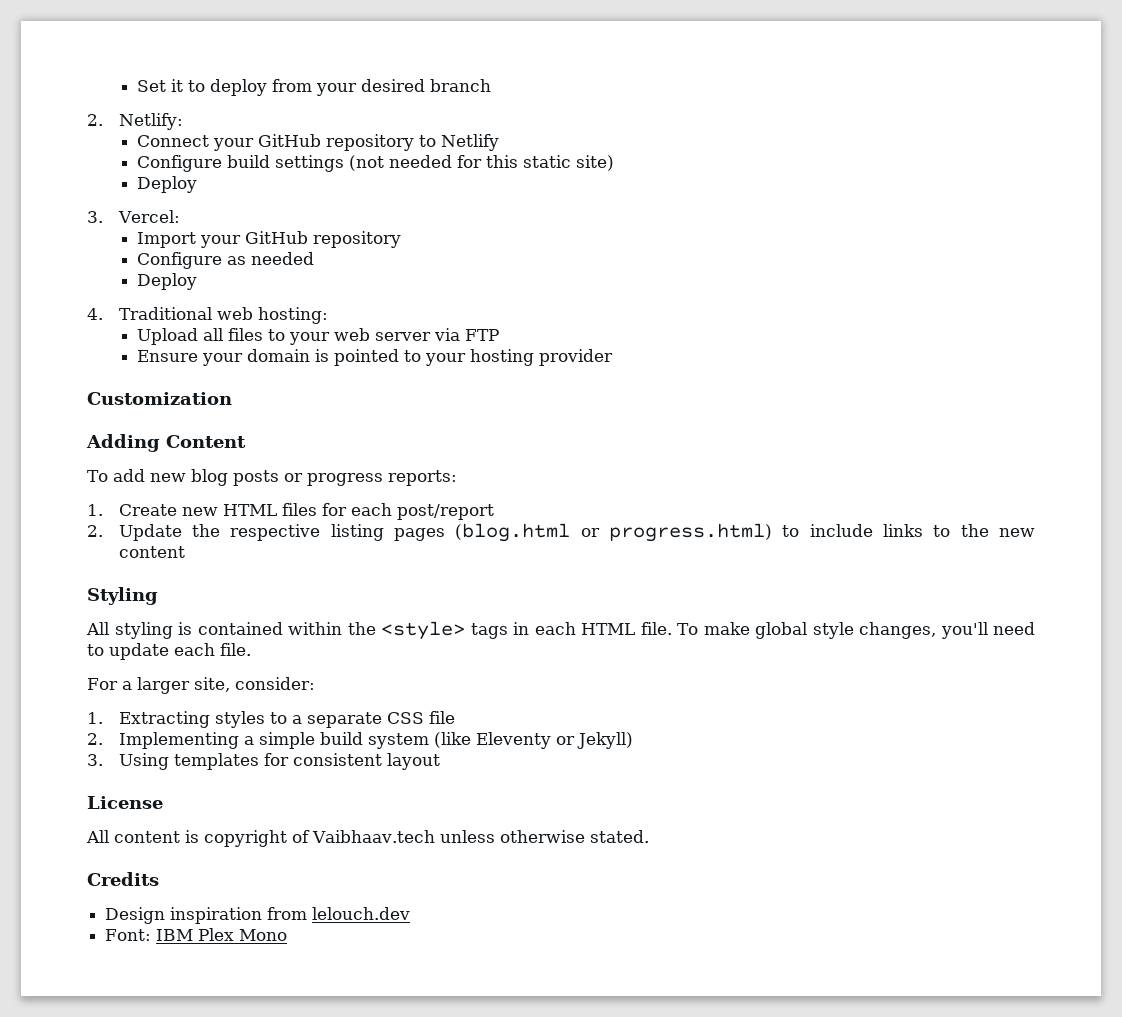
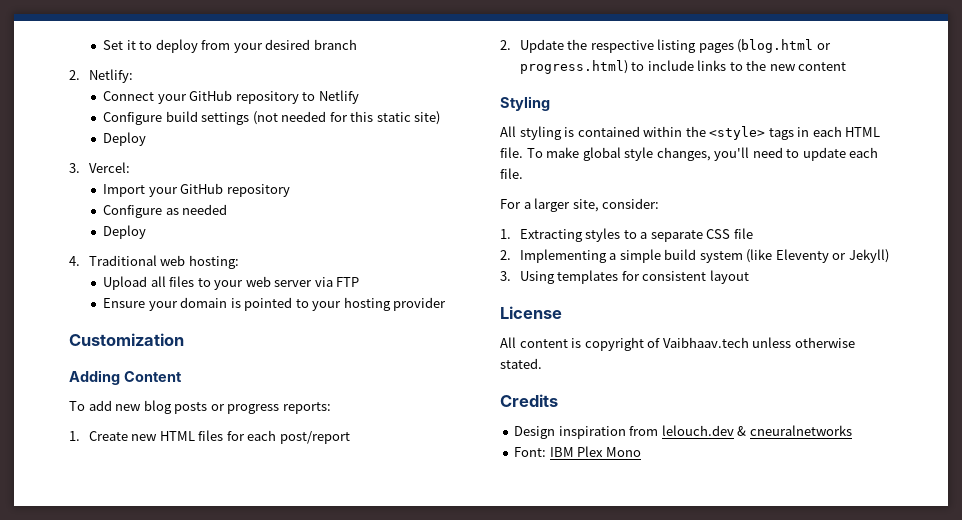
(411, 913) none -> [737,425,852,436] & cneuralnetworks

